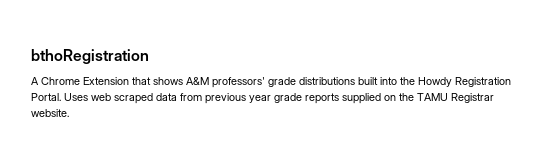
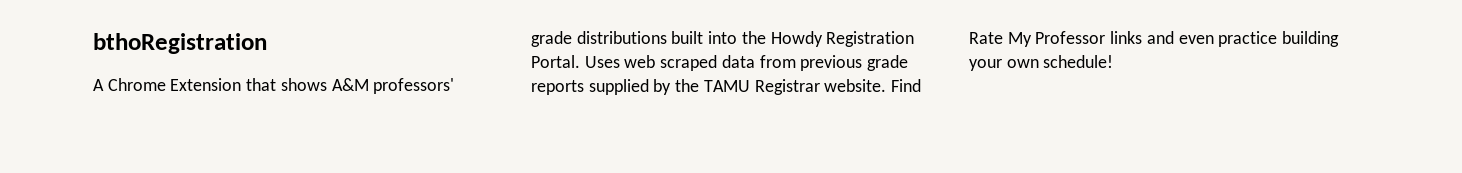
[249,95,271,103] year -> (863, 63) none
[384,95,396,101] on -> [653,79,672,95] by
(69, 113) none -> [891,79,922,92] [969,31,1340,47] [969,55,1114,71] Find Rate My Professor links and even practice building your own schedule!

